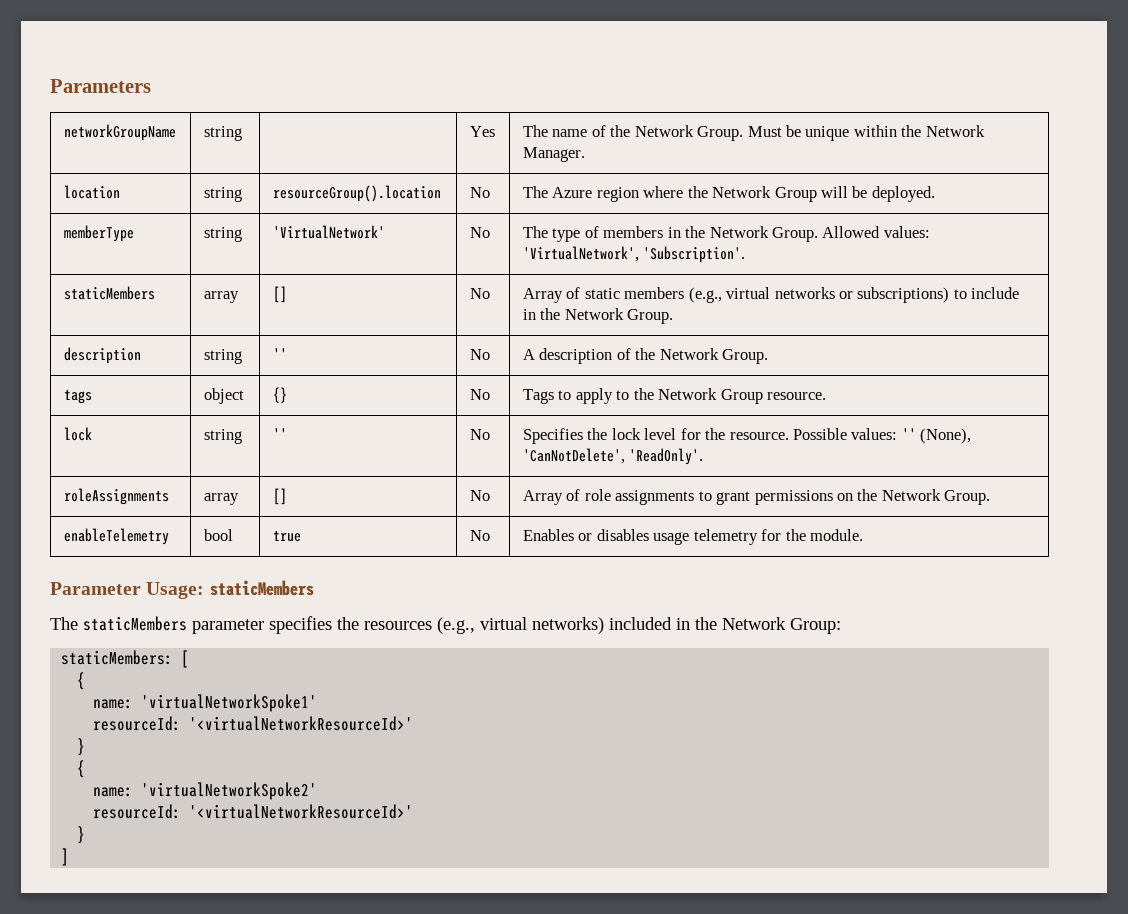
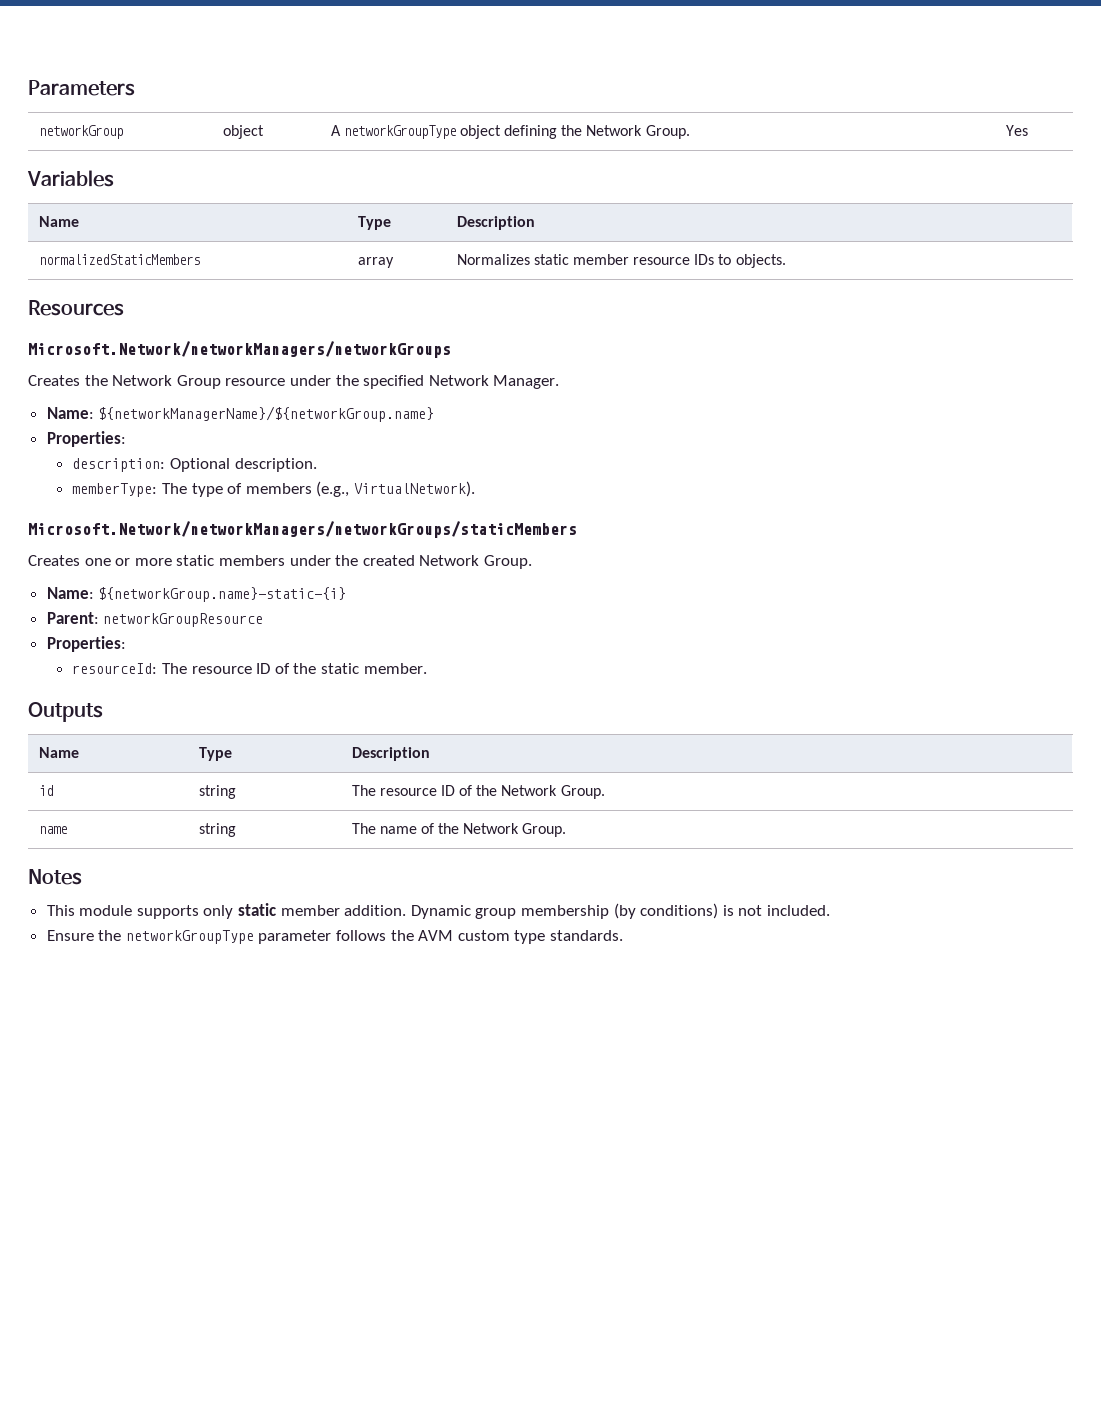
[63,124,176,141] [203,126,242,141] [469,126,495,137] networkGroupName | string | | Yes -> [38,125,123,139] [222,125,264,139] [330,125,690,139] [1005,125,1028,136] [27,170,114,187] [38,216,79,227] [357,216,391,230] [456,216,535,230] [38,254,200,265] [357,257,394,268] [456,254,786,268] [28,300,124,316] [28,341,451,358] [28,375,560,389] [46,406,435,422] [46,431,126,447] [72,458,317,472] [72,481,476,497] [28,521,577,538] [28,555,532,569] [46,587,347,602] [46,612,264,627] [46,636,126,652] [72,663,427,674] [28,702,103,722] [38,747,79,758] [198,747,232,761] [351,747,430,761] [38,785,53,796] [198,785,236,799] [351,785,605,799] [38,826,67,834] [198,823,236,837] networkGroup | object | A networkGroupType object defining the Network Group. | Yes // Variables // Name | Type | Description // normalizedStaticMembers | array | Normalizes static member resource IDs to objects. // Resources // Microsoft.Network/networkManagers/networkGroups // Creates the Network Group resource under the specified Network Manager. // Name: ${networkManagerName}/${networkGroup.name} // Properties: // description: Optional description. // memberType: The type of members (e.g., VirtualNetwork). // Microsoft.Network/networkManagers/networkGroups/staticMembers // Creates one or more static members under the created Network Group. // Name: ${networkGroup.name}-static-{i} // Parent: networkGroupResource // Properties: // resourceId: The resource ID of the static member. // Outputs // Name | Type | Description // id | string | The resource ID of the Network Group. // name | string
[747,125,985,141] [522,147,585,162] [63,185,120,199] [203,187,242,202] [272,185,441,202] [469,187,490,198] [522,186,935,202] [63,225,134,242] [203,227,242,242] [272,225,385,239] [469,227,490,238] [522,226,930,242] [522,246,746,263] [63,286,155,300] [203,291,239,303] [272,286,287,303] [469,288,490,299] [522,287,1020,303] [522,308,674,324] [63,347,141,364] [203,349,242,364] [272,348,287,360] [469,349,490,360] [522,348,769,364] [63,390,92,404] [203,388,244,404] [272,387,287,403] [469,389,490,400] [522,388,827,404] [63,427,92,441] [203,429,242,444] [272,428,287,440] [469,429,490,440] [522,428,972,444] [522,448,704,465] [63,488,169,505] [203,493,239,505] [272,488,287,505] [469,490,490,501] [522,489,991,505] [63,528,169,545] [203,529,233,541] [272,531,301,542] [469,530,490,541] [522,529,864,545] [50,580,314,599] [50,616,841,634] [61,650,190,668] [77,672,86,690] [93,694,318,712] [93,716,414,731] [77,738,86,756] [77,760,86,778] [93,782,318,800] [93,804,414,819] [77,826,86,844] [61,848,70,866] Must be unique within the Network Manager. // location | string | resourceGroup().location | No | The Azure region where the Network Group will be deployed. // memberType | string | 'VirtualNetwork' | No | The type of members in the Network Group. Allowed values: 'VirtualNetwork', 'Subscription'. // staticMembers | array | [] | No | Array of static members (e.g., virtual networks or subscriptions) to include in the Network Group. // description | string | '' | No | A description of the Network Group. // tags | object | {} | No | Tags to apply to the Network Group resource. // lock | string | '' | No | Specifies the lock level for the resource. Possible values: '' (None), 'CanNotDelete', 'ReadOnly'. // roleAssignments | array | [] | No | Array of role assignments to grant permissions on the Network Group. // enableTelemetry | bool | true | No | Enables or disables usage telemetry for the module. // Parameter Usage: staticMembers // The staticMembers parameter specifies the resources (e.g., virtual networks) included in the Network Group: // staticMembers: [ // { // name: 'virtualNetworkSpoke1' // resourceId: '<virtualNetworkResourceId>' // } // { // name: 'virtualNetworkSpoke2' // resourceId: '<virtualNetworkResourceId>' // } // ] -> [28,869,82,885] [46,903,830,919] [46,930,624,944] // Notes // This module supports only static member addition. Dynamic group membership (by conditions) is not included. // Ensure the networkGroupType parameter follows the AVM custom type standards.

